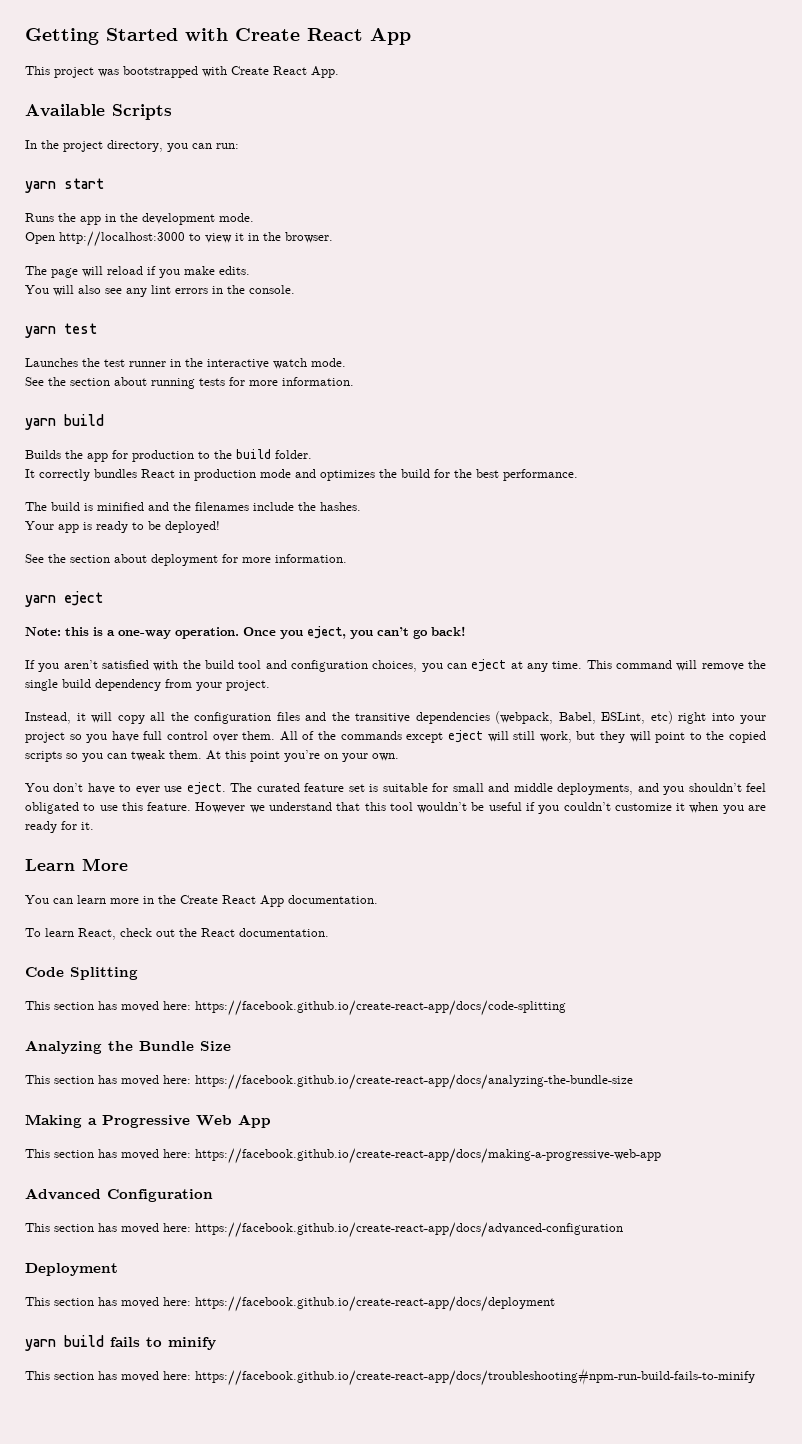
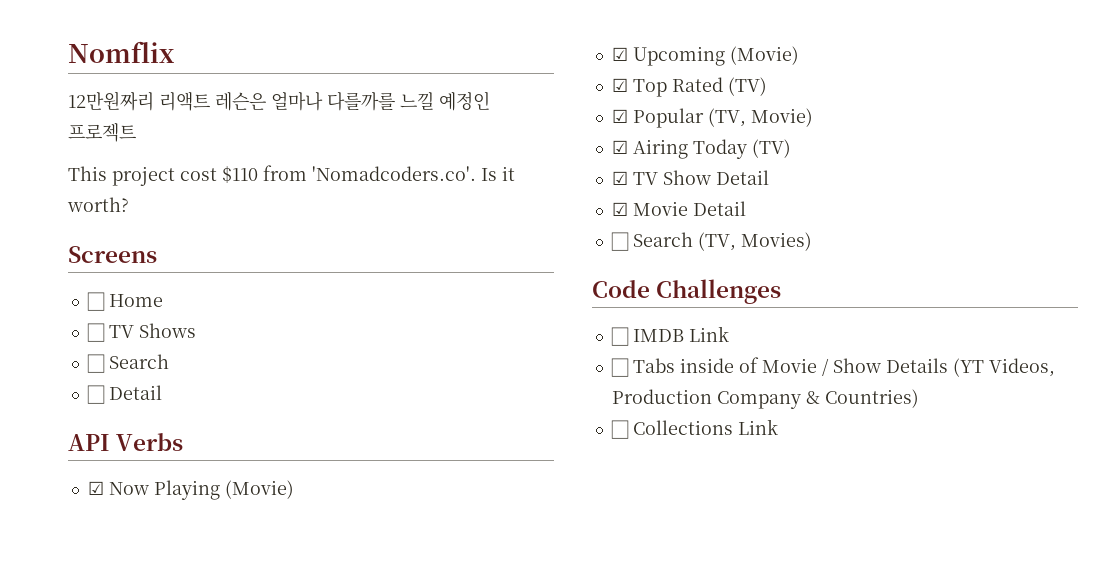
[25,28,411,45] [25,66,339,78] [25,104,172,120] [25,140,239,152] [25,178,104,193] [25,213,254,225] [25,231,333,247] [25,266,250,278] [25,285,295,297] [25,323,97,338] [25,358,346,369] [25,377,354,389] [25,414,104,430] [25,449,312,462] [25,469,578,481] [25,502,361,511] [25,521,220,533] [25,554,347,566] [25,591,103,607] [25,626,466,639] [25,659,767,672] [25,679,270,691] [25,711,766,724] [25,730,766,743] [25,750,399,762] [25,782,767,795] [25,802,767,814] [25,821,94,833] [25,858,128,871] [25,895,378,907] [25,928,329,940] [25,967,138,980] [25,1000,566,1016] [25,1040,231,1054] [25,1074,633,1090] [25,1114,271,1128] [25,1148,661,1164] [25,1188,213,1202] [25,1222,623,1238] [25,1263,118,1276] [25,1296,555,1312] [25,1335,216,1351] [25,1368,755,1386] Getting Started with Create React App // This project was bootstrapped with Create React App. // Available Scripts // In the project directory, you can run: // yarn start // Runs the app in the development mode. // Open http://localhost:3000 to view it in the browser. // The page will reload if you make edits. // You will also see any lint errors in the console. // yarn test // Launches the test runner in the interactive watch mode. // See the section about running tests for more information. // yarn build // Builds the app for production to the build folder. // It correctly bundles React in production mode and optimizes the build for the best performance. // The build is minified and the filenames include the hashes. // Your app is ready to be deployed! // See the section about deployment for more information. // yarn eject // Note: this is a one-way operation. Once you eject, you can’t go back! // If you aren’t satisfied with the build tool and configuration choices, you can eject at any time. This command will remove the single build dependency from your project. // Instead, it will copy all the configuration files and the transitive dependencies (webpack, Babel, ESLint, etc) right into your project so you have full control over them. All of the commands except eject will still work, but they will point to the copied scripts so you can tweak them. At this point you’re on your own. // You don’t have to ever use eject. The curated feature set is suitable for small and middle deployments, and you shouldn’t feel obligated to use this feature. However we understand that this tool wouldn’t be useful if you couldn’t customize it when you are ready for it. // Learn More // You can learn more in the Create React App documentation. // To learn React, check out the React documentation. // Code Splitting // This section has moved here: https://facebook.github.io/create-react-app/docs/code-splitting // Analyzing the Bundle Size // This section has moved here: https://facebook.github.io/create-react-app/docs/analyzing-the-bundle-size // Making a Progressive Web App // This section has moved here: https://facebook.github.io/create-react-app/docs/making-a-progressive-web-app // Advanced Configuration // This section has moved here: https://facebook.github.io/create-react-app/docs/advanced-configuration // Deployment // This section has moved here: https://facebook.github.io/create-react-app/docs/deployment // yarn build fails to minify // This section has moved here: https://facebook.github.io/create-react-app/docs/troubleshooting#npm-run-build-fails-to-minify -> [68,41,174,63] [68,91,490,111] [68,123,136,142] [68,165,515,186] [67,197,129,212] [68,246,157,263] [86,292,163,311] [86,323,196,342] [86,354,169,373] [86,385,162,404] [68,433,184,451] [87,480,294,500] [611,46,799,66] [611,77,767,97] [611,108,813,128] [611,139,791,159] [611,170,769,185] [611,201,746,216] [610,232,812,251] [592,279,782,304] [610,326,729,346] [610,357,1055,377] [611,389,919,409] [610,419,778,439] Nomflix // 12만원짜리 리액트 레슨은 얼마나 다를까를 느낄 예정인 프로젝트 // This project cost $110 from 'Nomadcoders.co'. Is it worth? // Screens // ☐ Home // ☐ TV Shows // ☐ Search // ☐ Detail // API Verbs // ☑ Now Playing (Movie) // ☑ Upcoming (Movie) // ☑ Top Rated (TV) // ☑ Popular (TV, Movie) // ☑ Airing Today (TV) // ☑ TV Show Detail // ☑ Movie Detail // ☐ Search (TV, Movies) // Code Challenges // ☐ IMDB Link // ☐ Tabs inside of Movie / Show Details (YT Videos, Production Company & Countries) // ☐ Collections Link

